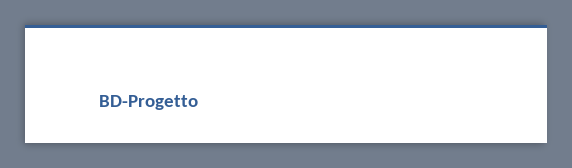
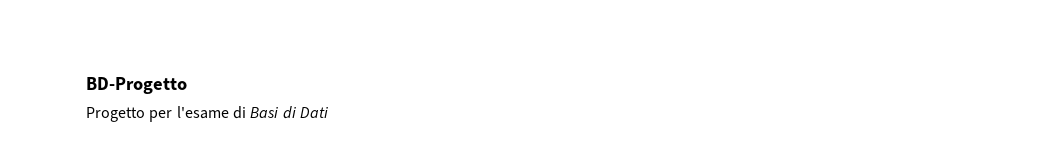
(198, 102) none -> [86,106,328,122] // Progetto per l'esame di Basi di Dati

